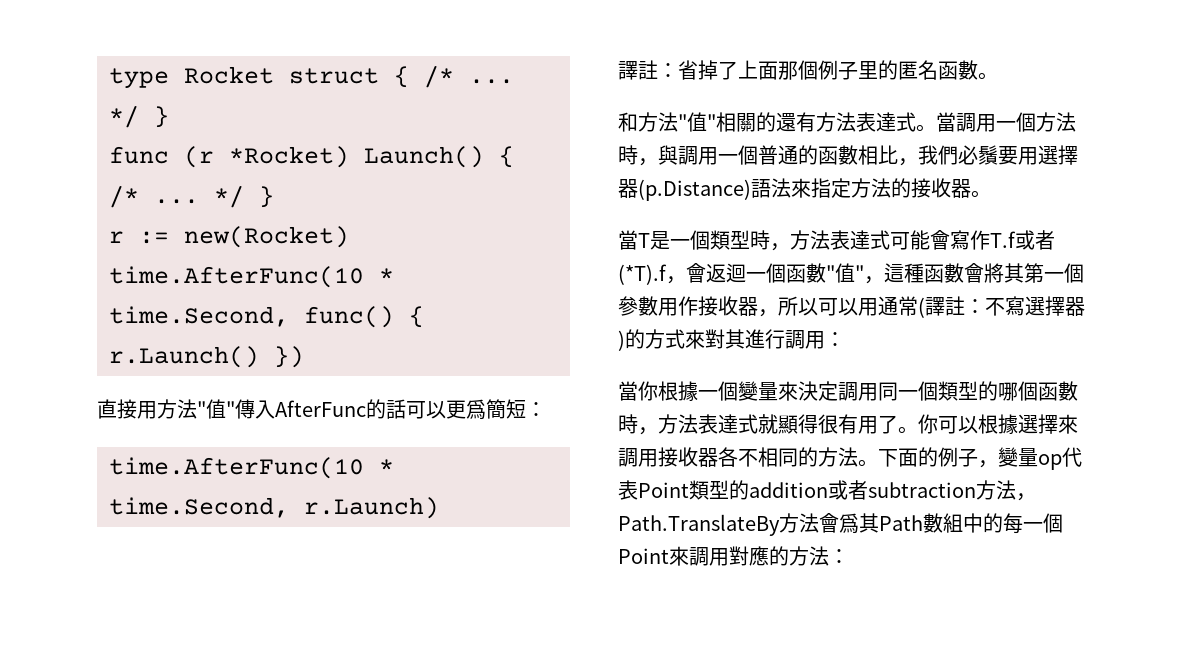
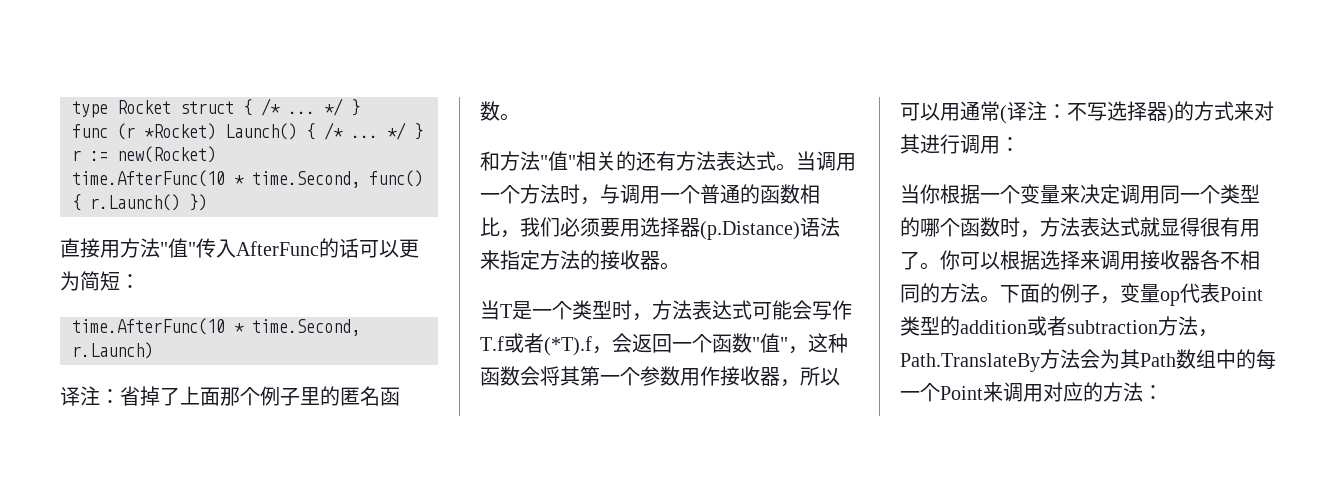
[235,399,255,419] 傳 -> [196,238,216,258] 传
[386,399,506,420] 話可以更爲簡 -> [339,238,419,258] [60,271,100,291] 话可以更为简
[618,60,658,80] 譯註 -> [60,386,100,406] 译注
[798,60,818,80] 個 -> [240,387,260,406] 个
[958,60,978,80] 數 -> [480,101,500,121] 数
[736,112,796,132] 關的還 -> [596,151,656,171] 关的还
[876,112,1076,132] [618,145,758,166] 達式。當調用一個方法時，與調用一個 -> [736,151,856,171] [480,184,700,205] 达式。当调用一个方法时，与调用一个
[838,145,858,165] 數 -> [780,184,800,204] 数
[938,145,1078,165] [618,178,811,201] 們必鬚要用選擇器(p.Distance)語法來 -> [540,217,840,240] [480,250,500,270] 们必须要用选择器(p.Distance)语法来
[618,230,638,250] 當 -> [480,300,500,320] 当
[690,230,1055,251] [618,263,1084,285] [618,296,658,316] 個類型時，方法表達式可能會寫作T.f或者(*T).f，會返迴一個函數"值"，這種函數會將其第一個參數 -> [552,300,852,321] [480,333,848,356] [480,366,680,386] 个类型时，方法表达式可能会写作T.f或者(*T).f，会返回一个函数"值"，这种函数会将其第一个参数
[925,296,1085,316] [618,329,845,351] [618,381,1078,401] [618,414,798,435] 譯註：不寫選擇器)的方式來對其進行調用： // 當你根據一個變量來決定調用同一個類型的哪個函數時，方法表達式就顯 -> [1007,101,1274,124] [900,134,1020,154] [900,184,1260,204] [900,217,1180,238] 译注：不写选择器)的方式来对其进行调用： // 当你根据一个变量来决定调用同一个类型的哪个函数时，方法表达式就显
[998,414,1078,434] [618,448,638,467] 據選擇來調 -> [1020,250,1120,270] 据选择来调
[998,447,1018,467] 變 -> [1120,283,1140,303] 变
[689,480,709,500] 類 -> [900,316,920,336] 类
[819,513,1063,534] [618,546,769,566] 會爲其Path數組中的每一個Point來調用對應 -> [1080,349,1276,370] [900,382,1083,402] 会为其Path数组中的每一个Point来调用对应

